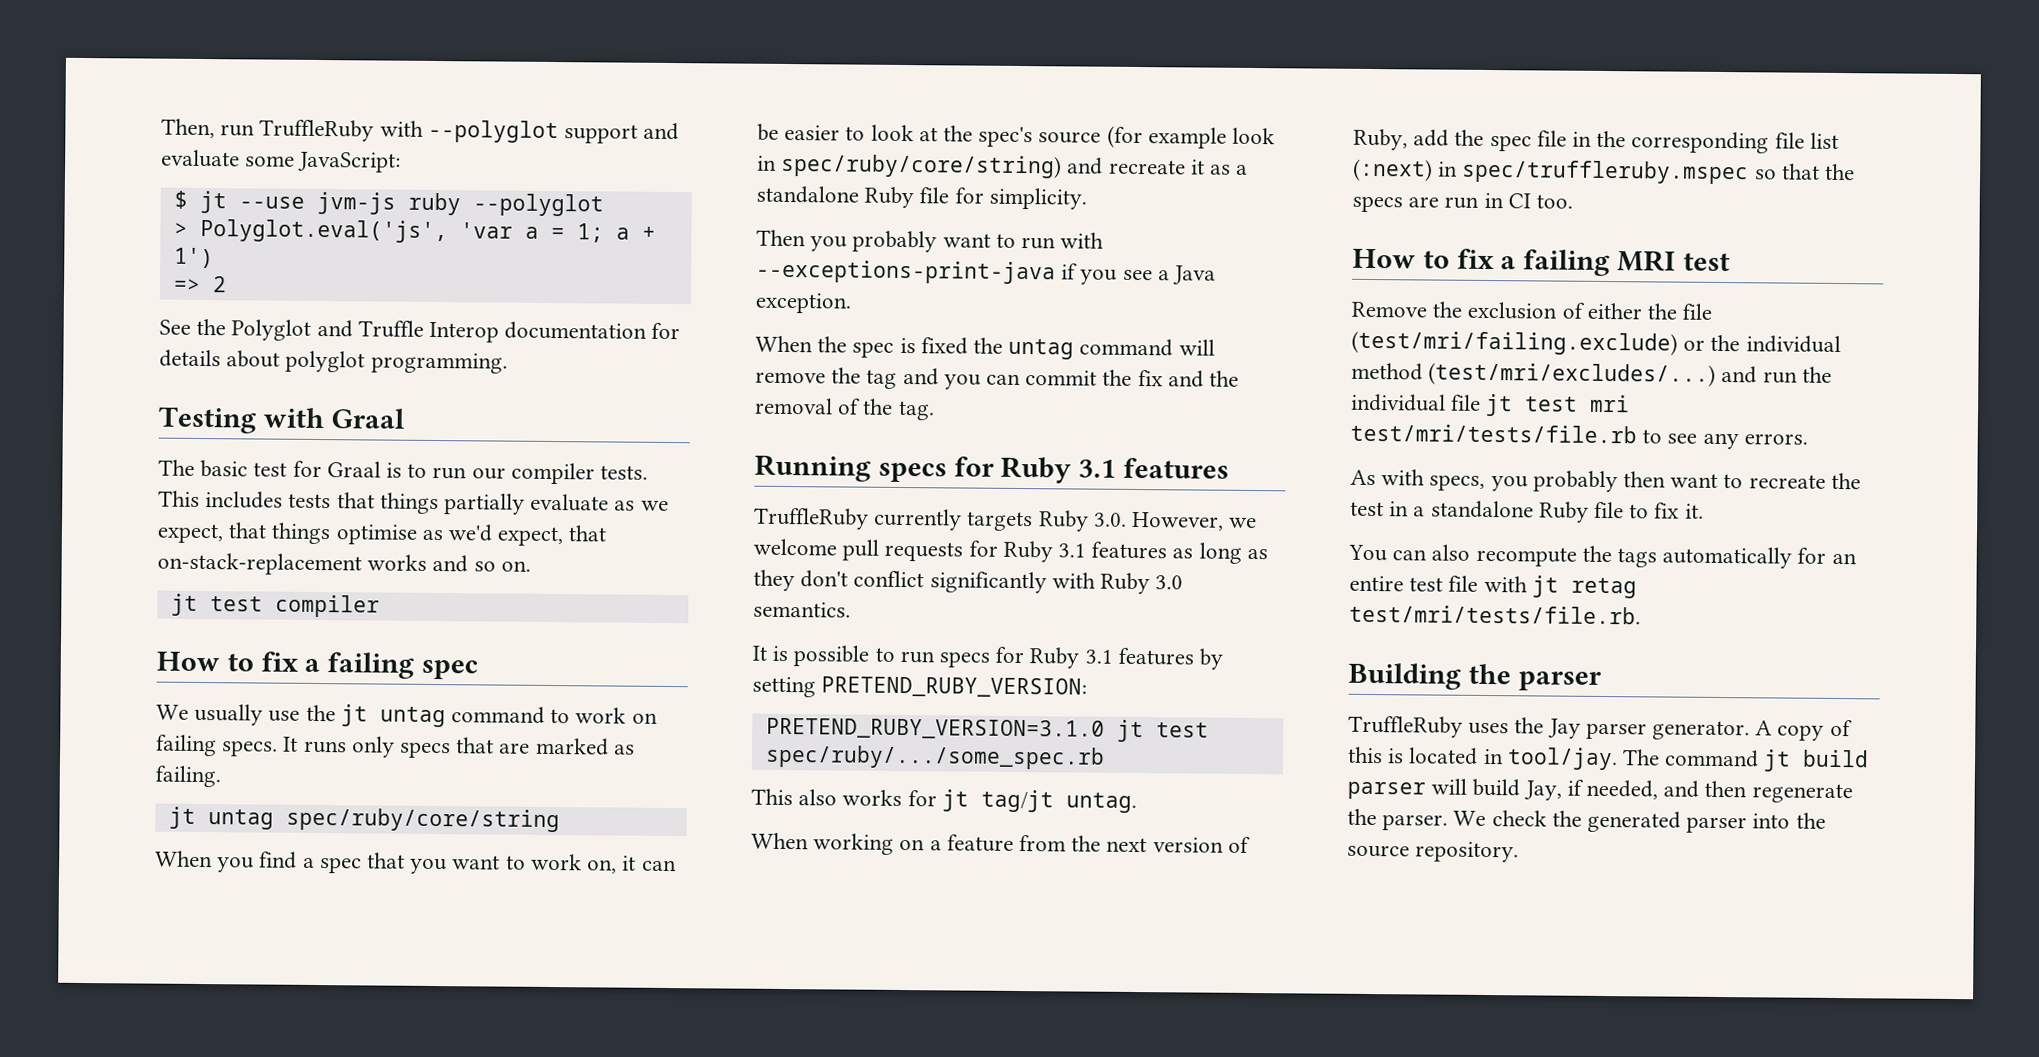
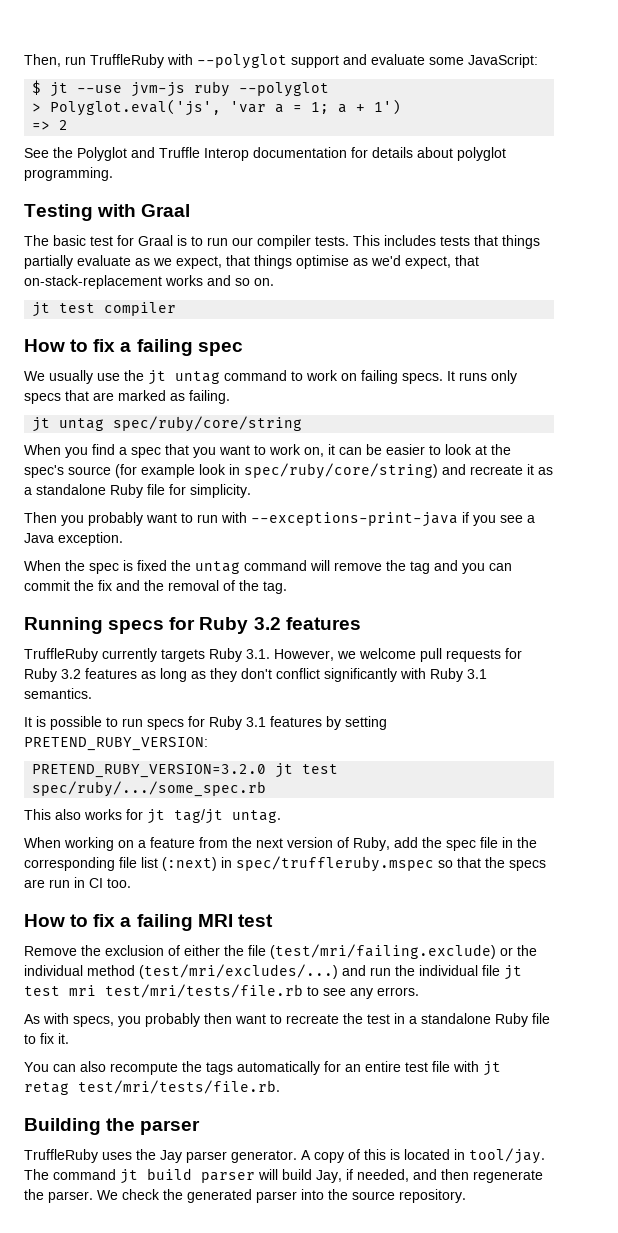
[1078,459,1117,478] 3.1 -> [253,617,281,630] 3.2
[1093,512,1127,527] 3.0. -> [246,649,270,659] 3.1.
[1058,543,1087,558] 3.1 -> [61,669,81,679] 3.2
[1155,575,1184,590] 3.0 -> [467,669,487,679] 3.1
[765,717,1105,740] PRETEND_RUBY_VERSION=3.1.0 -> [32,764,267,778] PRETEND_RUBY_VERSION=3.2.0

